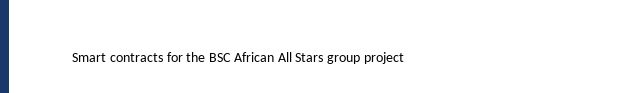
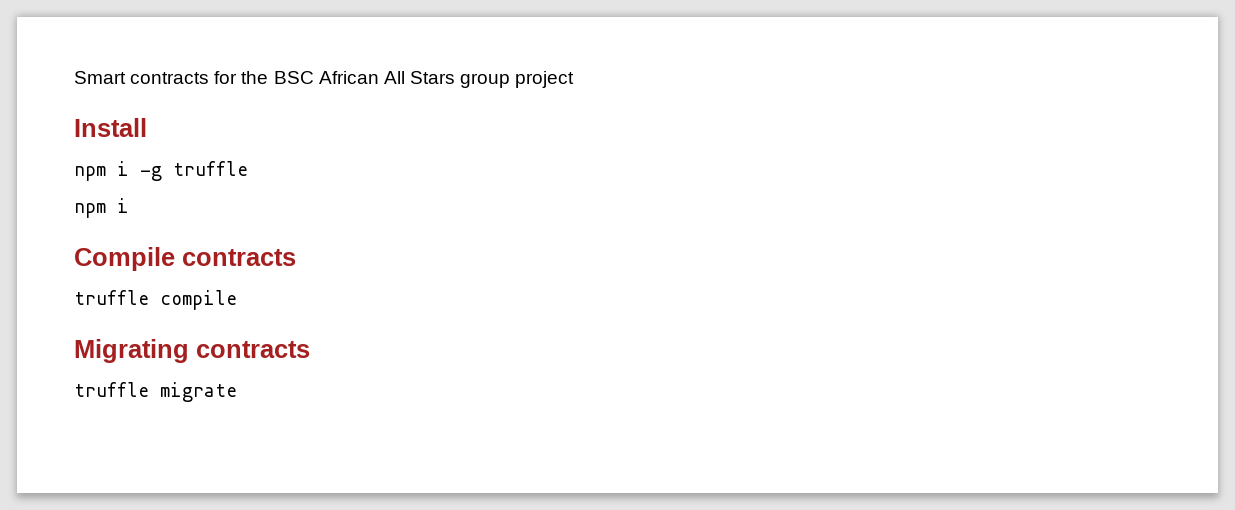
(405, 58) none -> [74,118,147,137] [74,161,248,181] [74,198,129,218] [74,247,296,271] [74,290,237,310] [74,339,310,363] [74,382,237,402] // Install // npm i -g truffle // npm i // Compile contracts // truffle compile // Migrating contracts // truffle migrate

